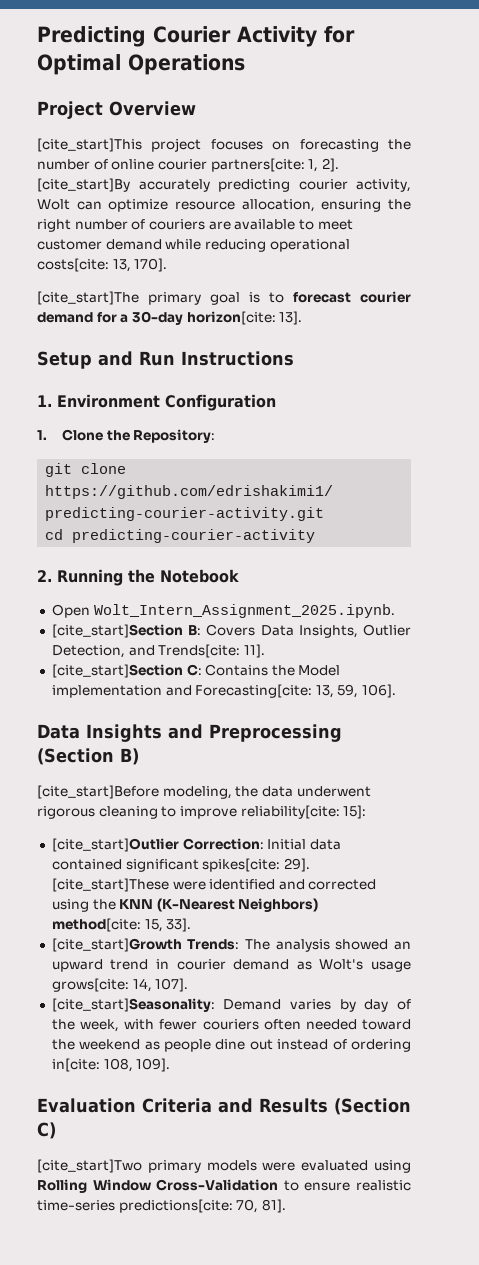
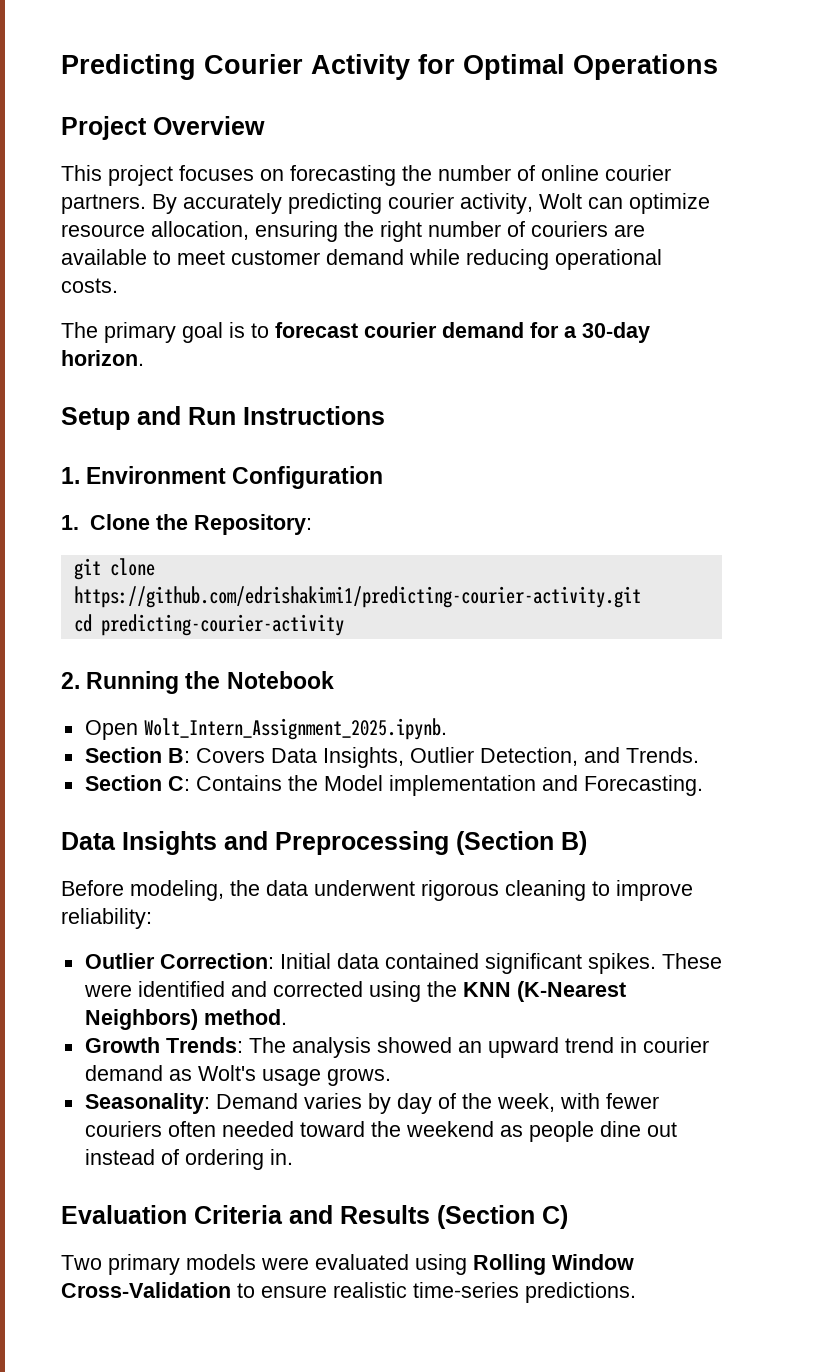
[37,138,142,152] [cite_start]This -> [61,165,102,181] This
[210,158,339,172] [37,178,130,192] partners[cite: 1, 2]. [cite_start]By -> [61,194,177,214] partners. By
[37,258,168,272] [37,291,139,305] costs[cite: 13, 170]. // [cite_start]The -> [61,278,118,293] [61,322,98,338] costs. // The
[186,311,303,325] horizon[cite: 13]. -> [61,350,144,366] horizon.
[51,624,183,638] [cite_start]Section -> [84,747,162,763] Section
[158,644,265,658] [51,664,183,678] Trends[cite: 11]. // [cite_start]Section -> [625,747,699,763] [84,775,162,791] Trends. // Section
[195,684,397,698] Forecasting[cite: 13, 59, 106]. -> [583,775,703,796] Forecasting.
[37,785,159,799] [cite_start]Before -> [61,880,124,896] Before
[240,805,367,819] [51,838,179,852] reliability[cite: 15]: // [cite_start]Outlier -> [61,908,152,929] [84,953,155,969] reliability: // Outlier
[202,858,310,872] [51,878,169,892] spikes[cite: 29]. [cite_start]These -> [587,953,722,974] spikes. These
[51,918,192,932] [51,938,182,952] method[cite: 15, 33]. // [cite_start]Growth -> [203,1009,287,1025] [84,1037,160,1053] method. // Growth
[51,978,189,992] [51,998,215,1012] grows[cite: 14, 107]. // [cite_start]Seasonality: -> [326,1068,391,1086] [84,1093,210,1114] grows. // Seasonality:
[51,1058,171,1072] in[cite: 108, 109]. -> [269,1149,293,1165] in.
[37,1159,142,1173] [cite_start]Two -> [61,1255,102,1270] Two
[118,1199,286,1213] predictions[cite: 70, 81]. -> [525,1282,636,1303] predictions.

